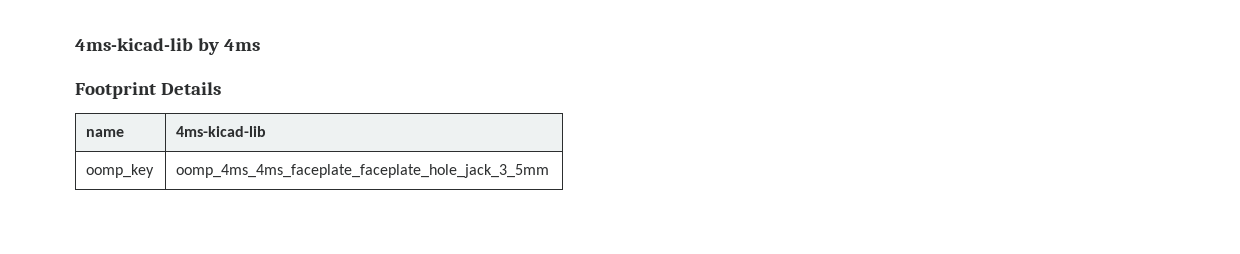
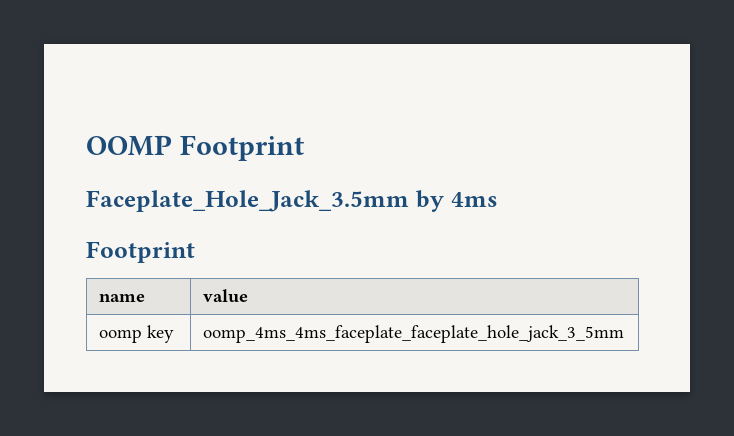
[75,38,193,51] 4ms-kicad-lib -> [86,135,304,161] [86,190,409,212] OOMP Footprint // Faceplate_Hole_Jack_3.5mm
[160,82,221,95] Details -> (195, 252) none
[176,126,267,137] [86,164,155,178] 4ms-kicad-lib // oomp_key -> [203,289,249,303] [99,325,175,343] value // oomp key

